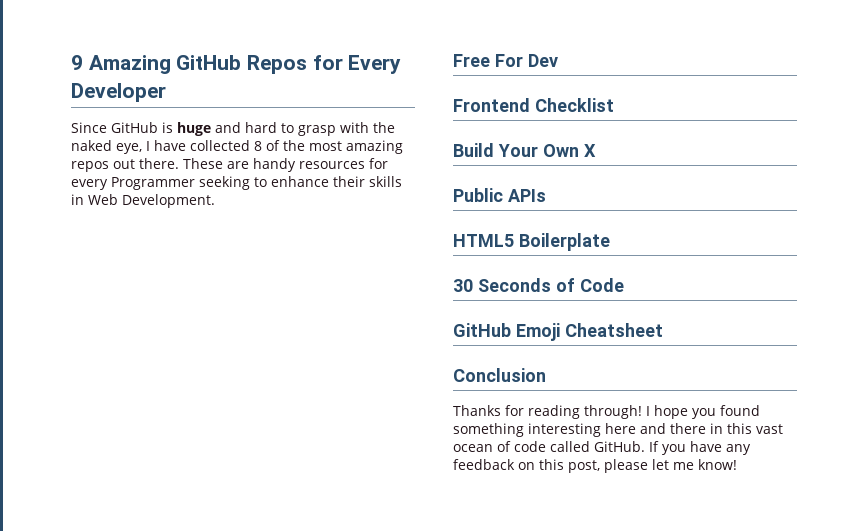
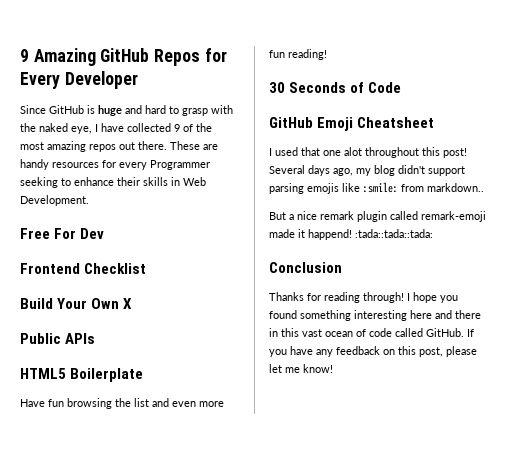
[254,141,262,151] 8 -> [174,124,180,132] 9
(610, 242) none -> [20,398,224,409] [269,49,327,60] // Have fun browsing the list and even more fun reading!
(663, 330) none -> [269,147,467,158] [269,165,465,176] [269,182,484,194] [269,211,486,222] [269,229,433,240] // I used that one alot throughout this post! Several days ago, my blog didn't support parsing emojis like :smile: from markdown.. // But a nice remark plugin called remark-emoji made it happend! :tada::tada::tada:

